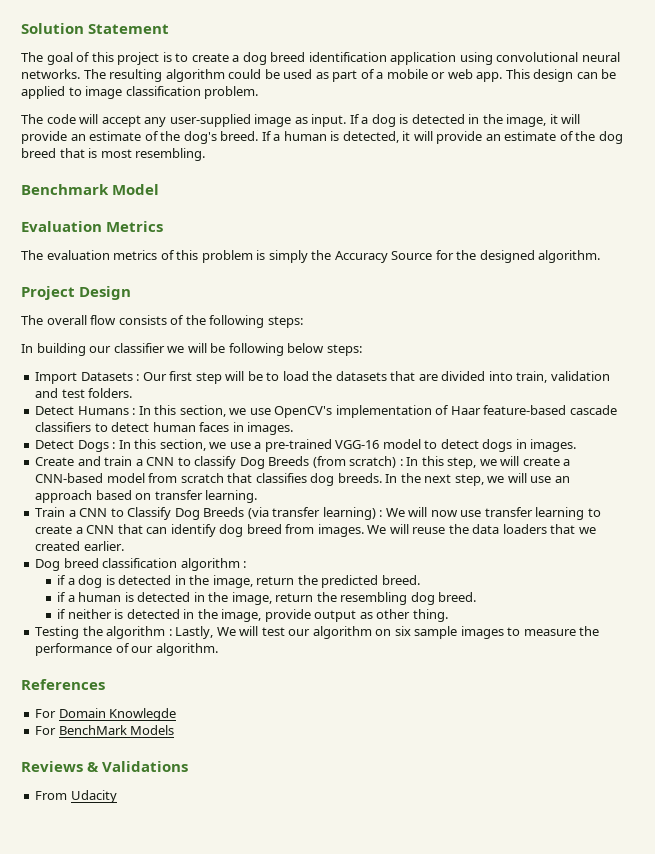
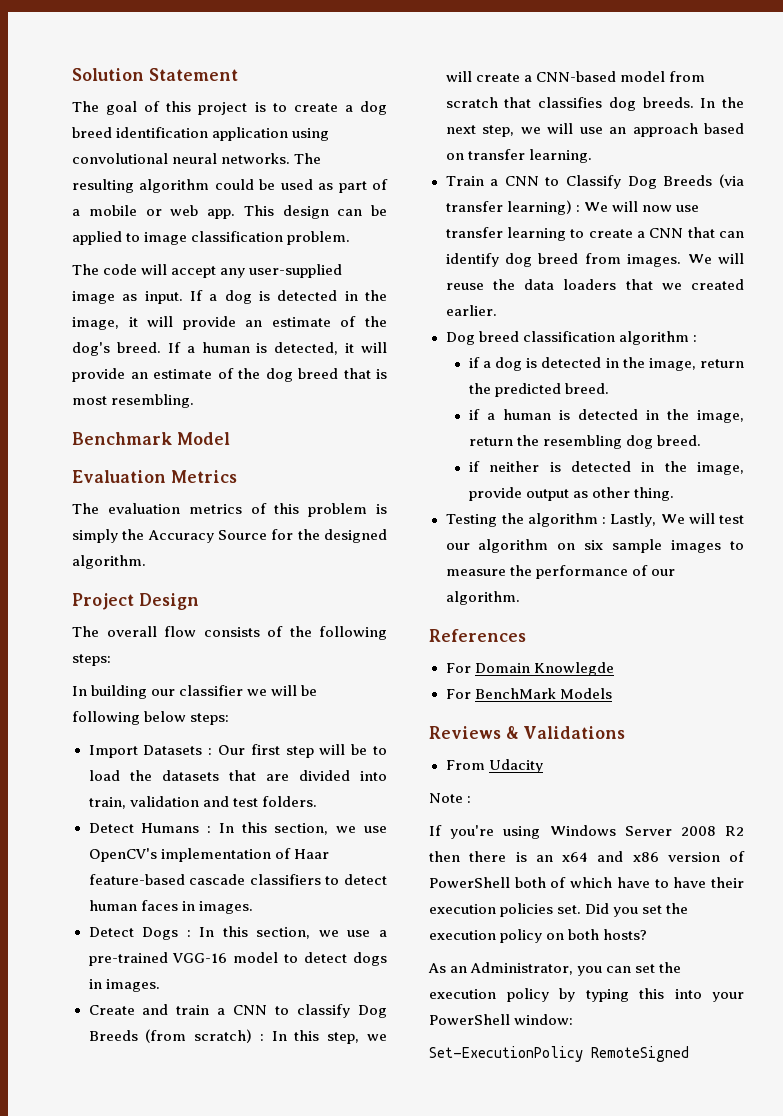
(117, 796) none -> [429,793,472,803] [429,825,744,839] [429,851,745,862] [429,877,744,888] [429,903,689,917] [429,929,648,943] [428,962,682,976] [429,988,744,1002] [429,1014,574,1025] [429,1046,689,1062] // Note : // If you're using Windows Server 2008 R2 then there is an x64 and x86 version of PowerShell both of which have to have their execution policies set. Did you set the execution policy on both hosts? // As an Administrator, you can set the execution policy by typing this into your PowerShell window: // Set-ExecutionPolicy RemoteSigned

